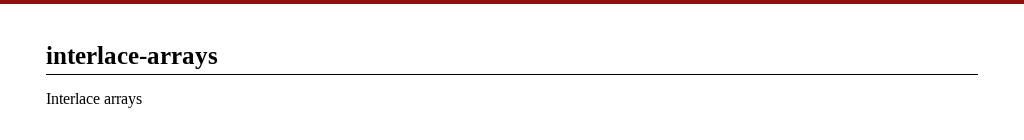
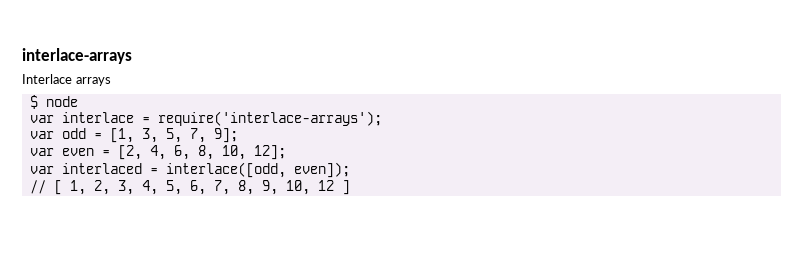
(143, 102) none -> [29,95,78,109] [29,111,382,126] [29,128,238,143] [29,145,286,160] [29,162,350,178] [29,180,350,195] // $ node // var interlace = require('interlace-arrays'); // var odd = [1, 3, 5, 7, 9]; // var even = [2, 4, 6, 8, 10, 12]; // var interlaced = interlace([odd, even]); // // [ 1, 2, 3, 4, 5, 6, 7, 8, 9, 10, 12 ]

